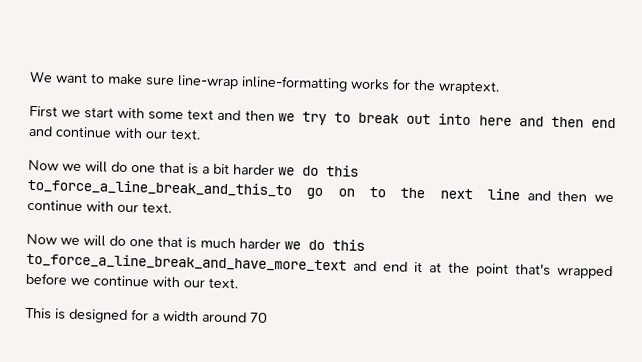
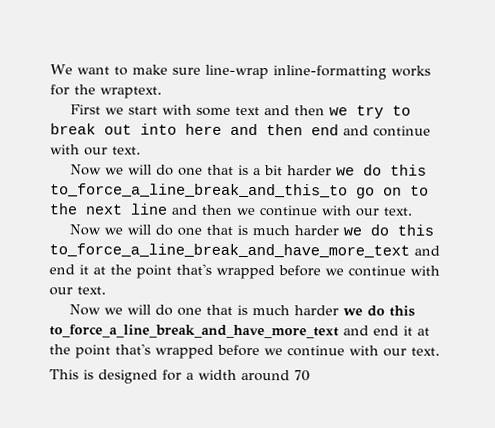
(238, 283) none -> [69,304,416,317] [49,324,430,339] [49,343,440,359] // Now we will do one that is much harder we do this to_force_a_line_break_and_have_more_text and end it at the point that's wrapped before we continue with our text.

